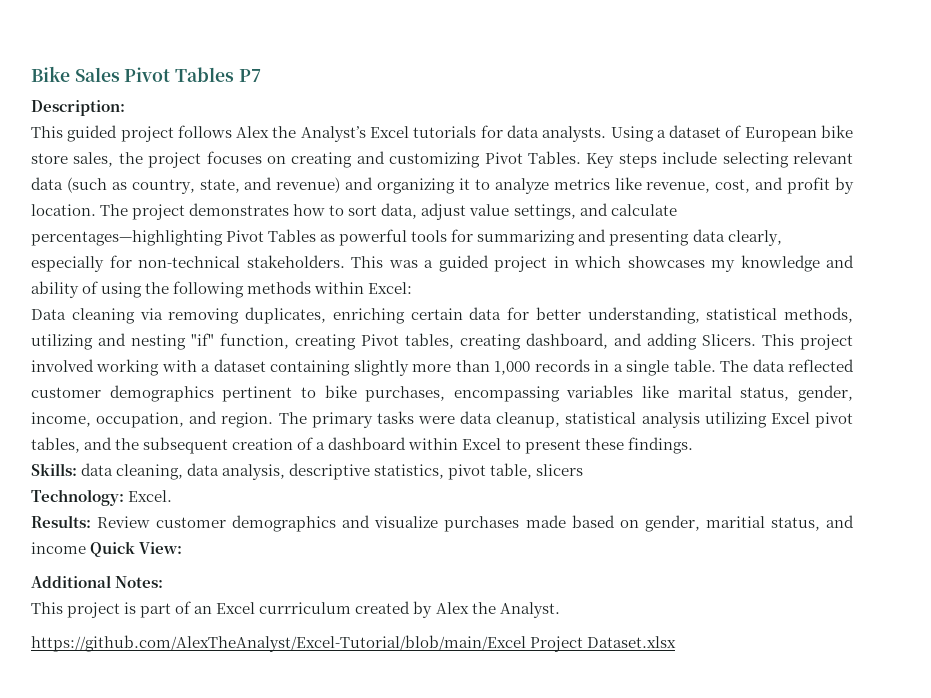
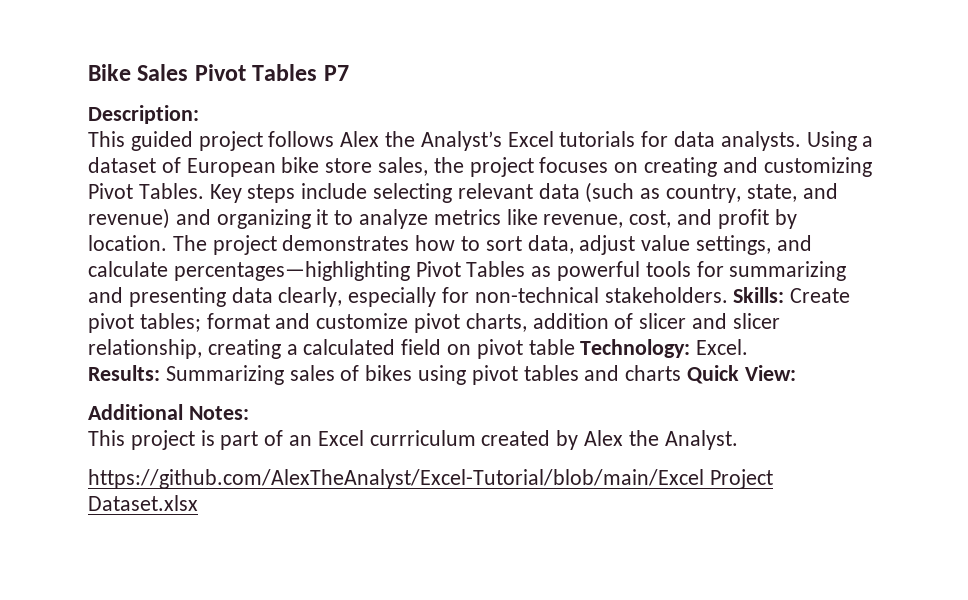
[351,255,854,272] [31,281,413,298] [31,307,853,324] [31,333,853,350] [31,359,855,376] [31,385,853,402] [31,411,853,428] [31,437,693,454] [31,463,584,480] [31,489,173,506] [31,515,855,532] [31,542,86,554] This was a guided project in which showcases my knowledge and ability of using the following methods within Excel: // Data cleaning via removing duplicates, enriching certain data for better understanding, statistical methods, utilizing and nesting "if" function, creating Pivot tables, creating dashboard, and adding Slicers. This project involved working with a dataset containing slightly more than 1,000 records in a single table. The data reflected customer demographics pertinent to bike purchases, encompassing variables like marital status, gender, income, occupation, and region. The primary tasks were data cleanup, statistical analysis utilizing Excel pivot tables, and the subsequent creation of a dashboard within Excel to present these findings. // Skills: data cleaning, data analysis, descriptive statistics, pivot table, slicers // Technology: Excel. // Results: Review customer demographics and visualize purchases made based on gender, maritial status, and income -> [733,287,851,303] [88,313,780,333] [88,339,749,359] [88,365,682,385] Skills: Create pivot tables; format and customize pivot charts, addition of slicer and slicer relationship, creating a calculated field on pivot table Technology: Excel. // Results: Summarizing sales of bikes using pivot tables and charts

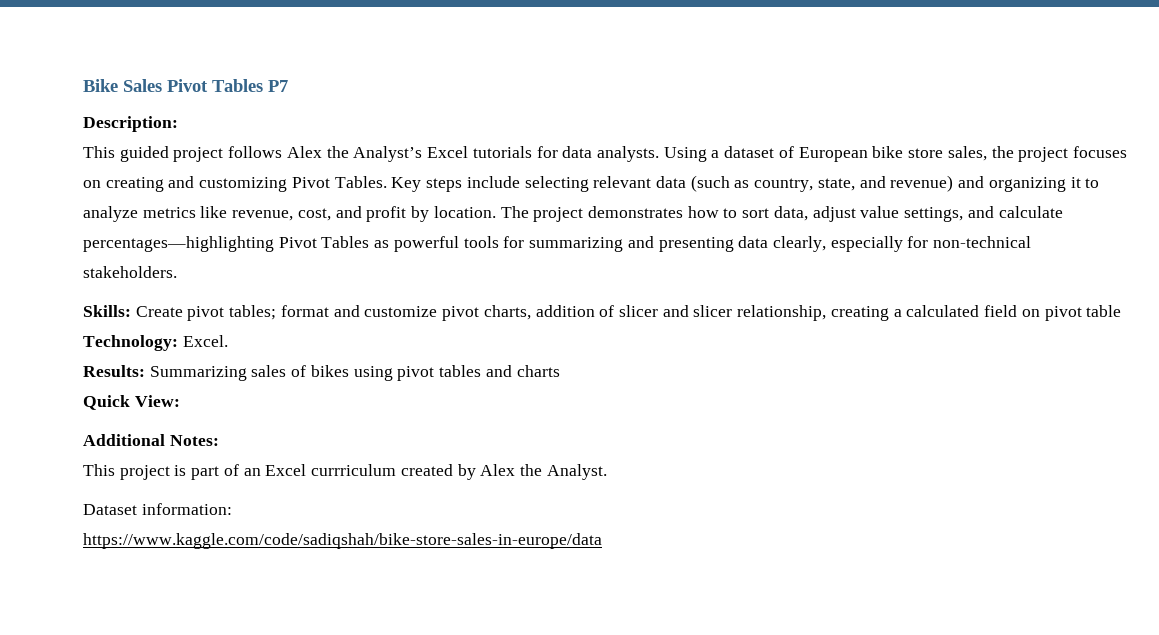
(728, 295) none -> (177, 272) //
(682, 373) none -> (560, 371) //
[88,469,773,489] [88,495,198,511] https://github.com/AlexTheAnalyst/Excel-Tutorial/blob/main/Excel Project Dataset.xlsx -> [83,503,232,515] [83,533,602,549] Dataset information: // https://www.kaggle.com/code/sadiqshah/bike-store-sales-in-europe/data

